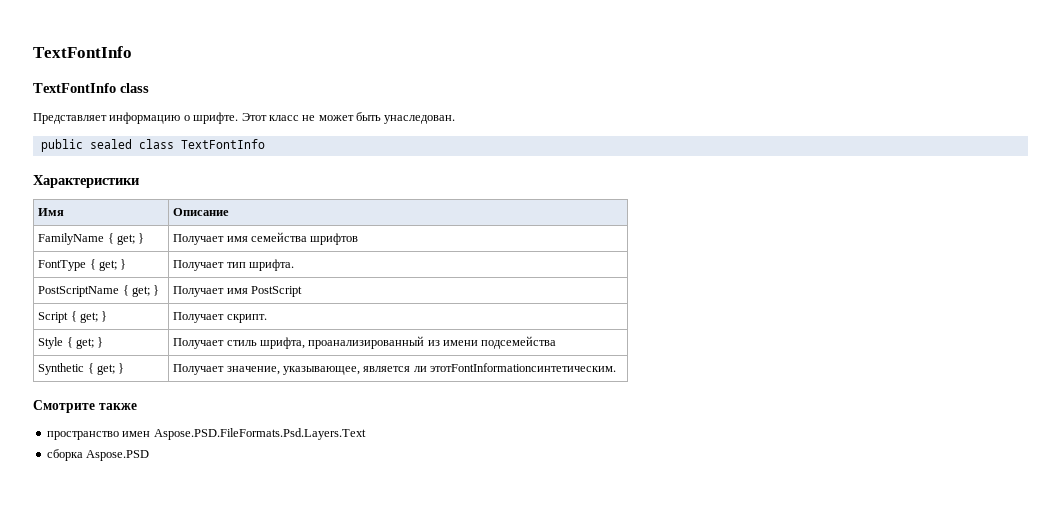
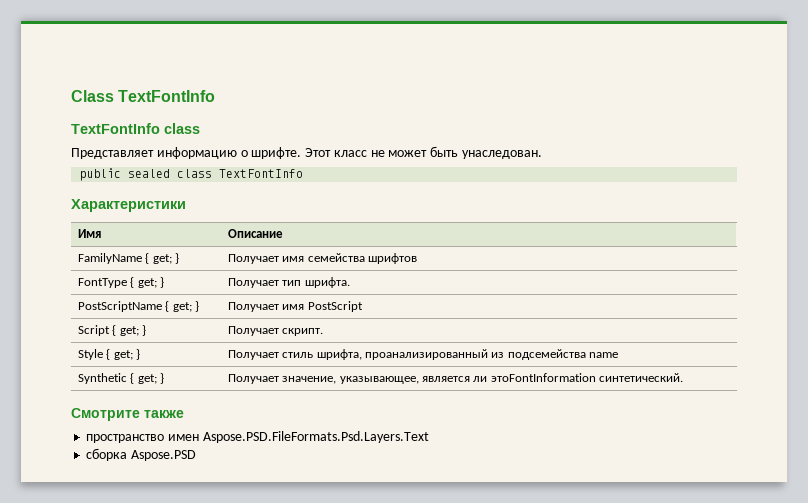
(33, 52) none -> [71,90,114,102] Class
[443,340,479,346] имени -> (505, 355) none
(557, 342) none -> [589,352,619,358] name
[430,363,617,372] этотFontInformationсинтетическим. -> [490,373,684,382] этоFontInformation синтетический.

